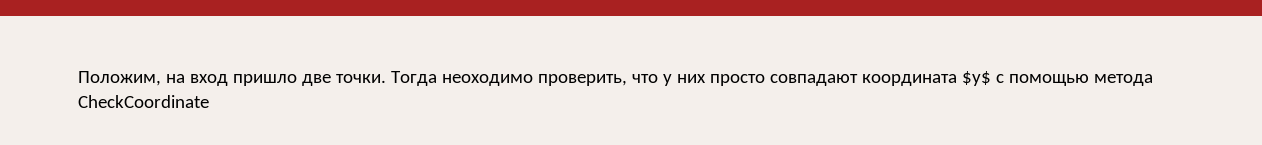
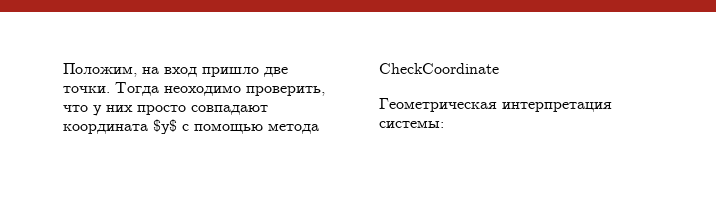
(209, 101) none -> [379,98,612,112] [379,120,444,128] // Геометрическая интерпретация системы:

